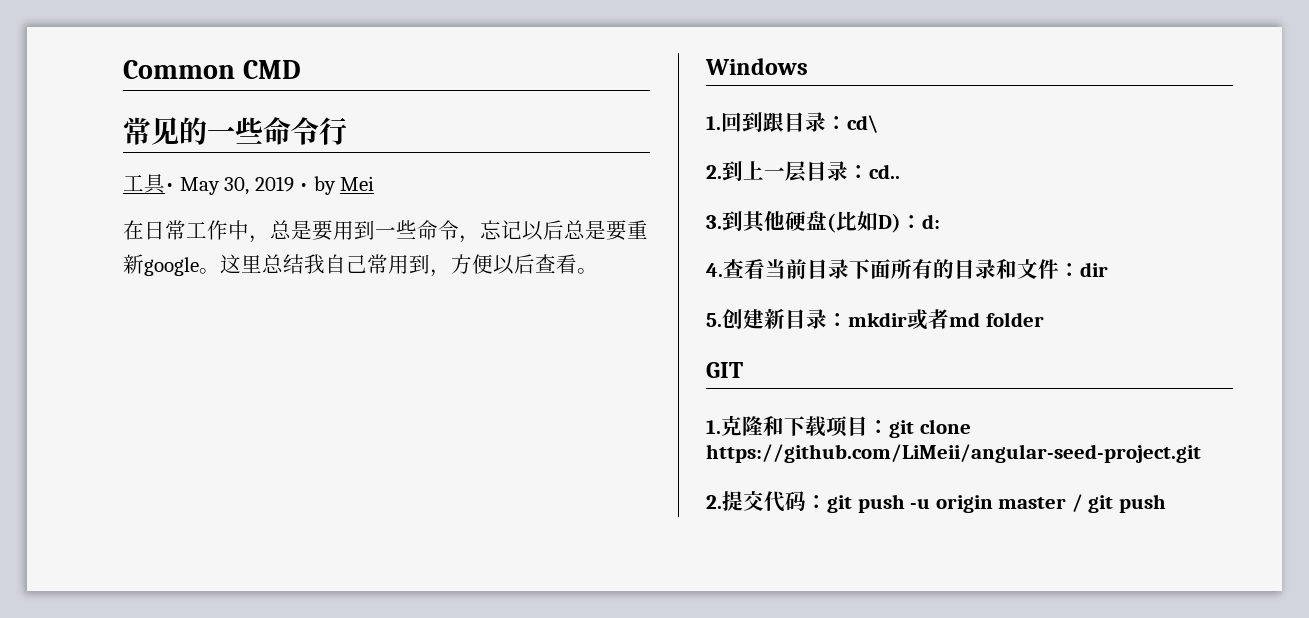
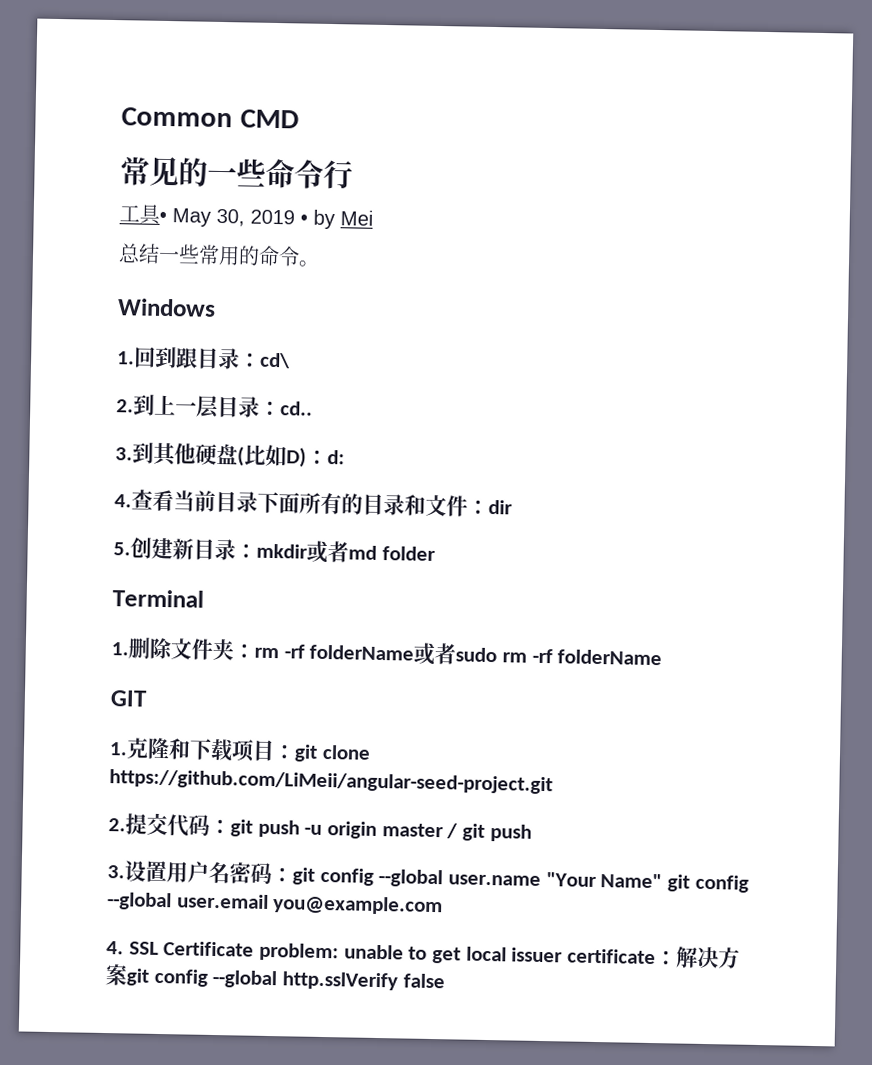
[123,220,648,243] [123,254,577,277] 在日常工作中，总是要用到一些命令，忘记以后总是要重新google。这里总结我自己常用到，方便以后查看 -> [118,243,300,267] 总结一些常用的命令
(1044, 319) none -> [112,589,204,608] [111,637,663,666] // Terminal // 1.删除文件夹：rm -rf folderName或者sudo rm -rf folderName
(1166, 503) none -> [107,860,749,893] [107,892,444,916] [106,941,741,969] [105,964,445,991] // 3.设置用户名密码：git config --global user.name "Your Name" git config --global user.email you@example.com // 4. SSL Certificate problem: unable to get local issuer certificate：解决方案git config --global http.sslVerify false

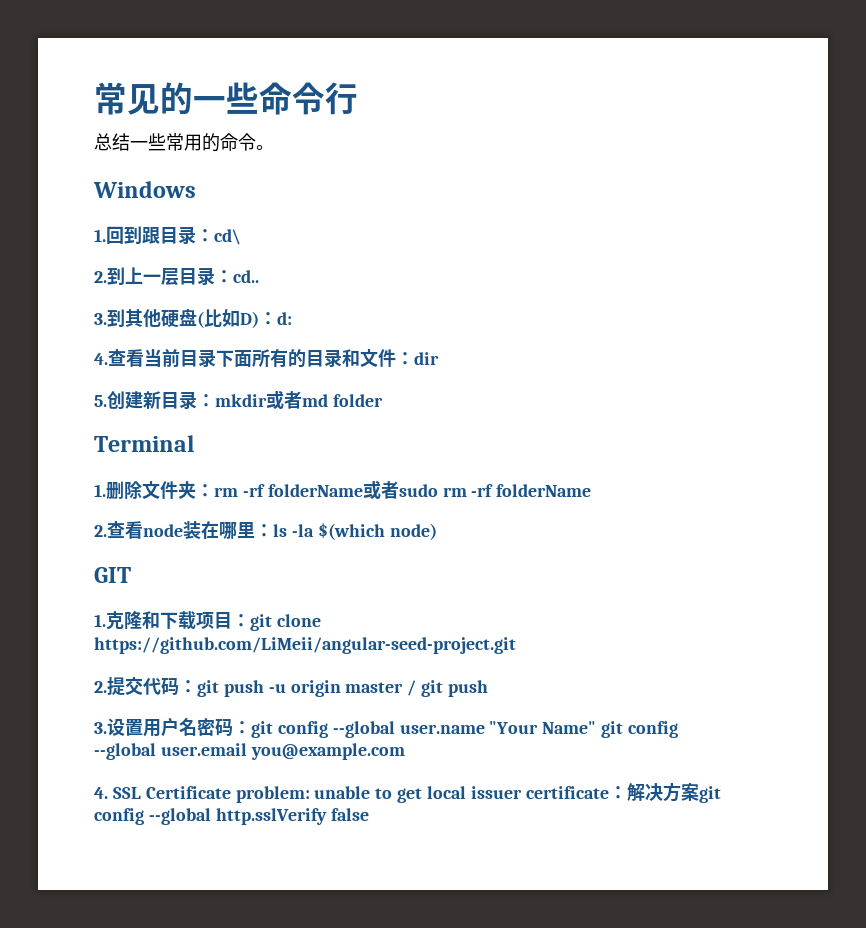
[121,107,299,129] Common CMD // -> (94, 98) none
[119,204,373,230] // 工具• May 30, 2019 • by Mei -> (358, 98) none
(663, 657) none -> [94,521,437,540] // 2.查看node装在哪里：ls -la $(which node)

